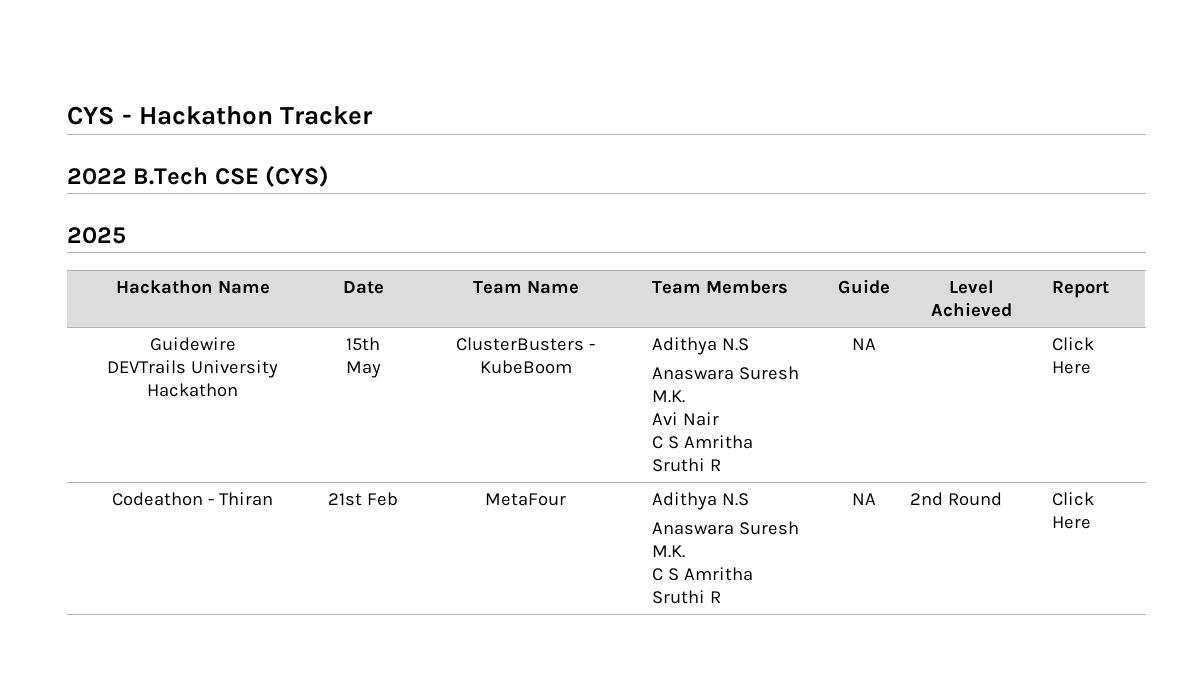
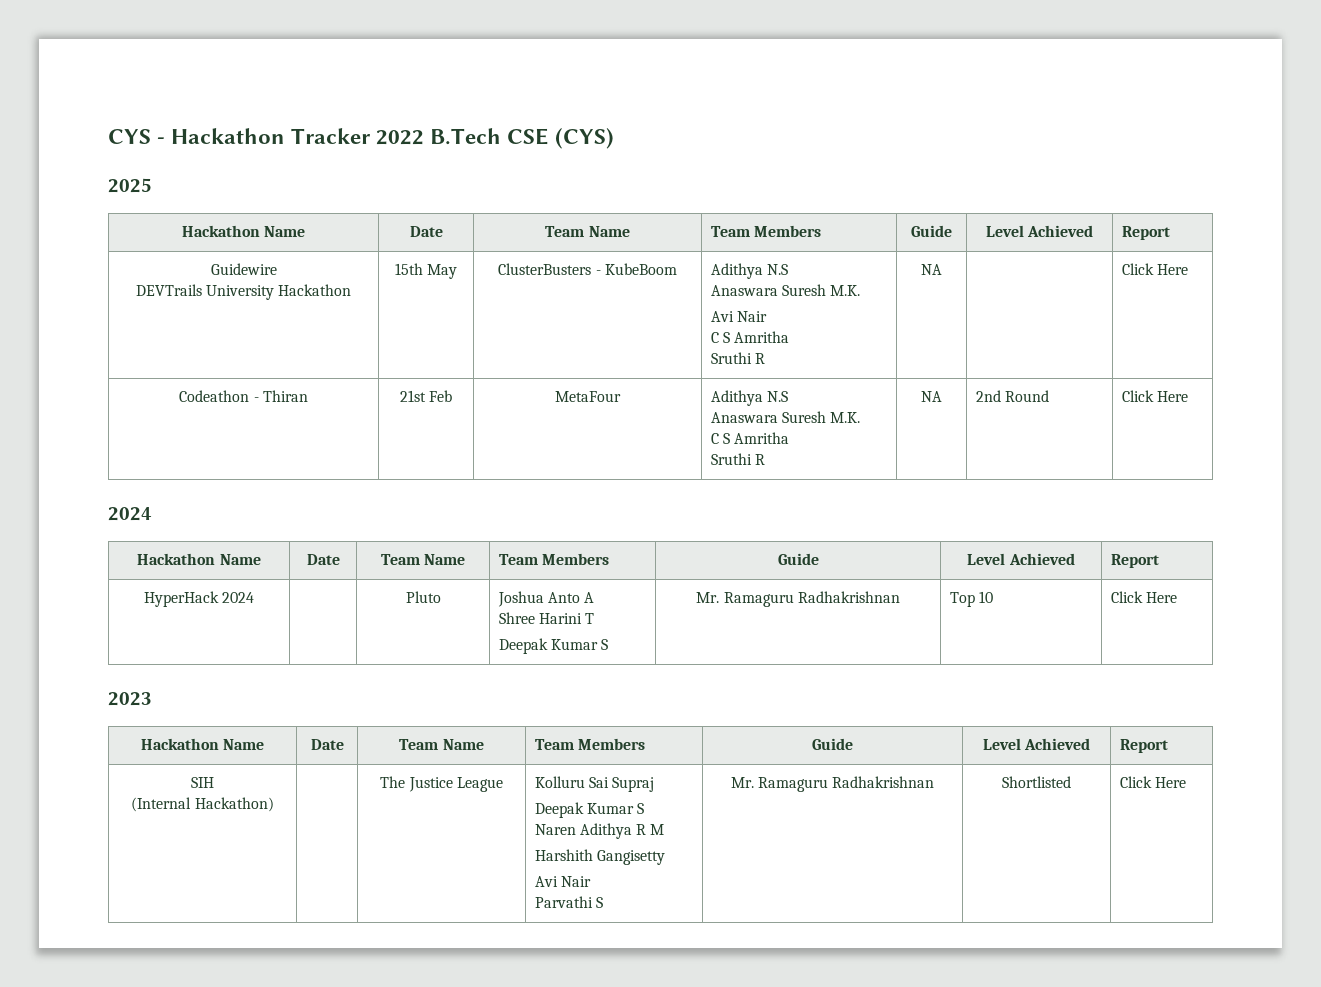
(374, 115) // -> (372, 136) none
(1092, 522) none -> [108,507,152,521] [137,553,261,565] [306,554,340,565] [380,554,466,565] [498,553,609,565] [777,553,819,565] [967,553,1075,565] [1110,554,1159,568] [143,591,255,607] [405,591,441,603] [497,591,594,607] [498,612,594,624] [498,638,608,654] [696,591,900,607] [949,591,993,607] [1110,591,1177,603] [108,692,152,706] [140,738,265,750] [310,739,344,750] [399,739,484,750] [534,738,645,750] [812,738,853,750] [982,738,1091,750] [1119,739,1168,753] [191,777,214,788] [131,797,274,812] [380,776,503,792] [534,776,654,792] [534,802,644,818] [534,823,665,839] [534,849,665,865] [534,876,591,887] [534,896,603,908] [730,776,935,792] [1002,776,1071,788] [1119,776,1186,788] // 2024 // Hackathon Name | Date | Team Name | Team Members | Guide | Level Achieved | Report // HyperHack 2024 | | Pluto | Joshua Anto A // Shree Harini T // Deepak Kumar S | Mr. Ramaguru Radhakrishnan | Top 10 | Click Here // 2023 // Hackathon Name | Date | Team Name | Team Members | Guide | Level Achieved | Report // SIH // (Internal Hackathon) | | The Justice League | Kolluru Sai Supraj // Deepak Kumar S // Naren Adithya R M // Harshith Gangisetty // Avi Nair // Parvathi S | Mr. Ramaguru Radhakrishnan | Shortlisted | Click Here

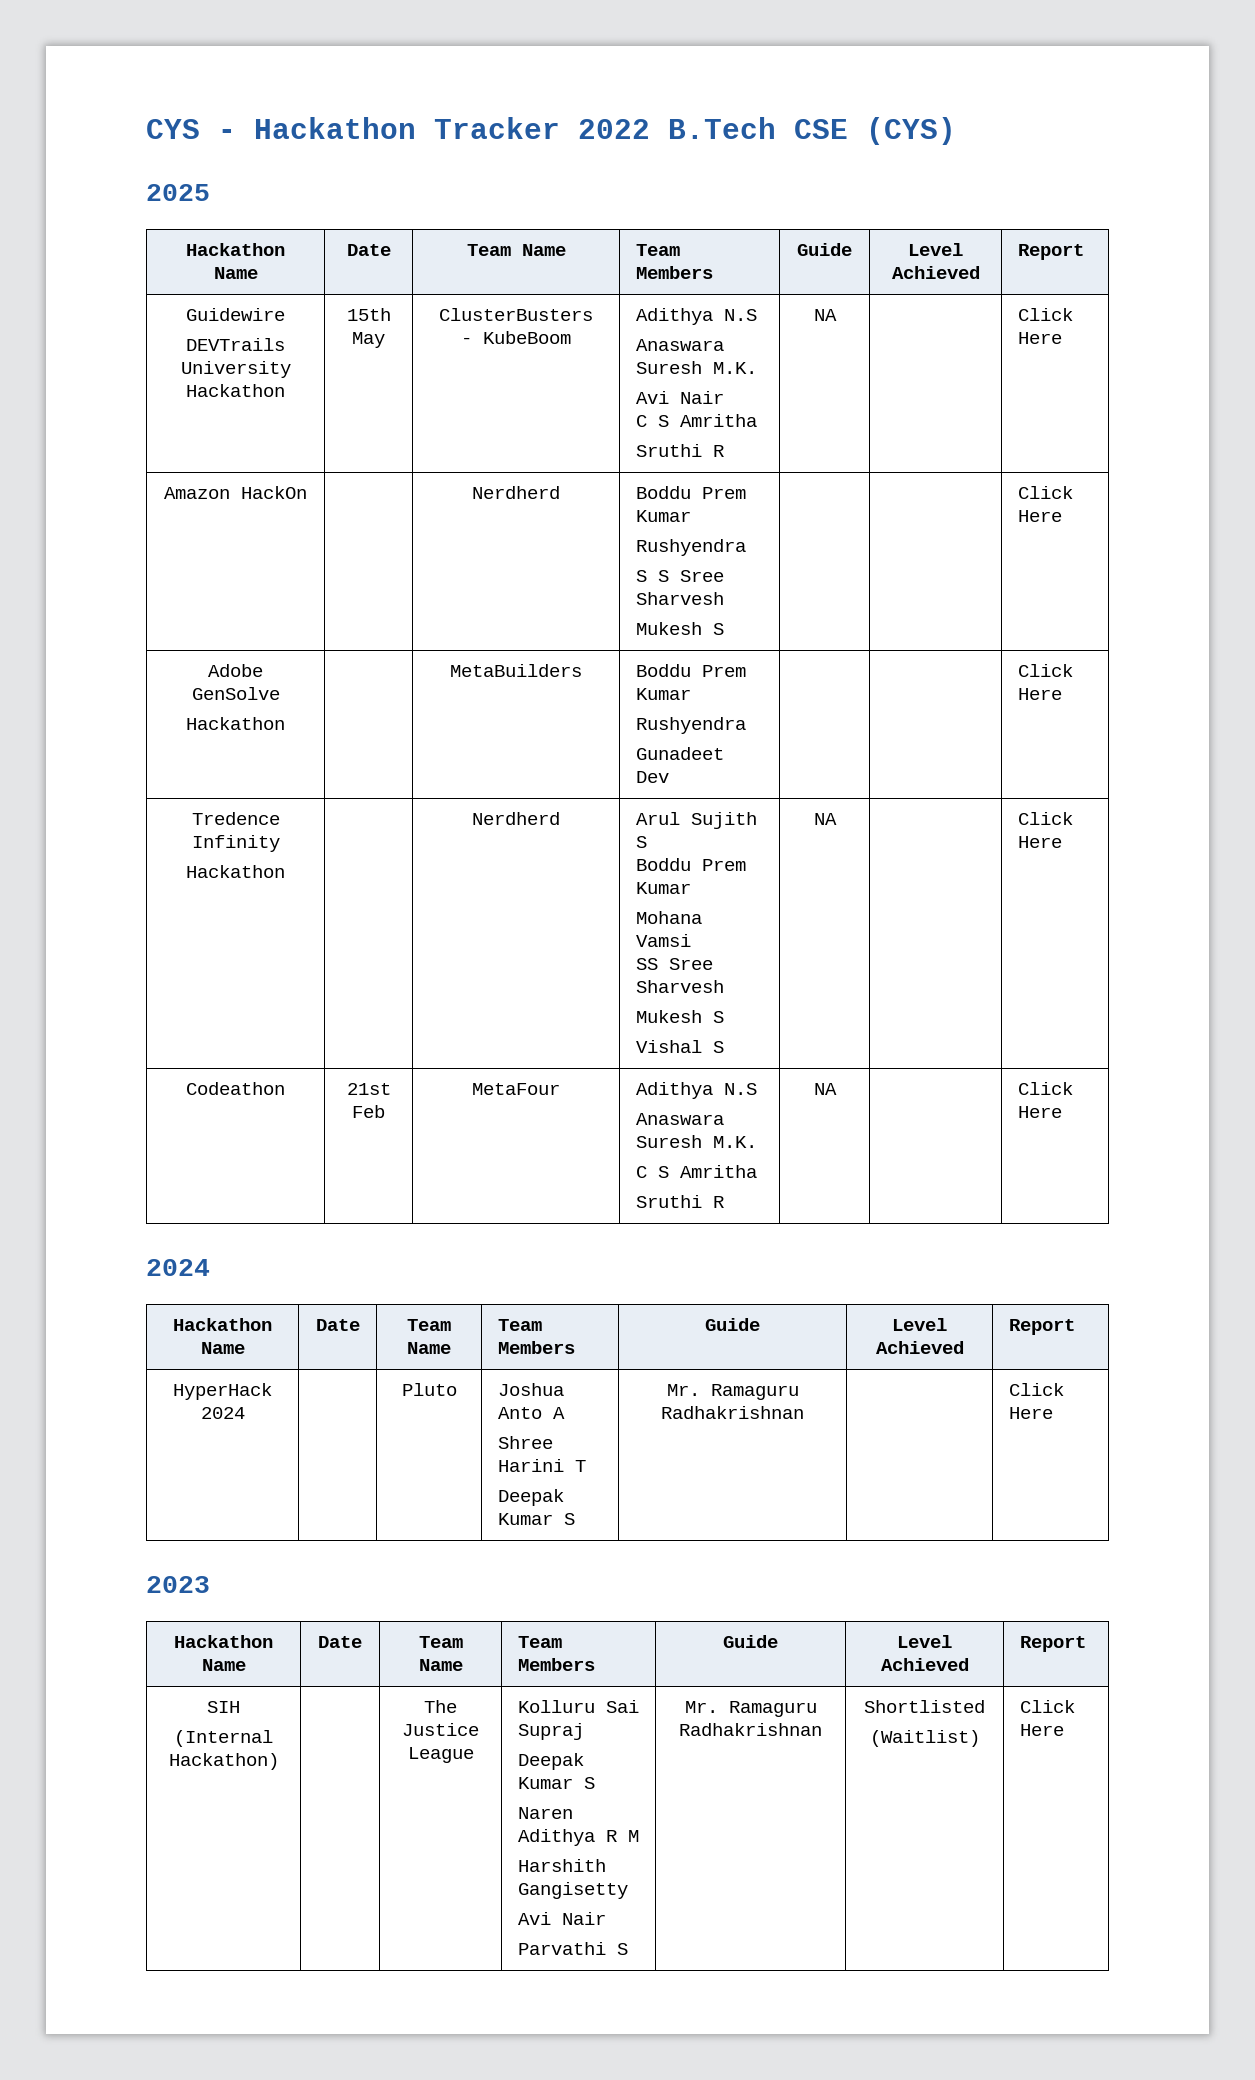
(1188, 269) none -> [164,486,307,499] [471,486,560,499] [635,486,746,499] [635,510,691,522] [635,539,746,556] [635,570,724,582] [635,592,724,605] [635,622,724,635] [1017,486,1073,499] [1017,510,1062,522] [208,664,263,677] [191,687,280,700] [186,717,285,730] [449,664,582,677] [635,664,746,677] [635,688,691,700] [635,717,746,734] [635,747,724,760] [635,771,669,783] [1017,664,1073,677] [1017,688,1062,700] [191,812,280,825] [191,835,280,852] [186,865,285,878] [471,812,560,825] [635,812,757,829] [635,836,647,848] [635,858,746,871] [635,882,691,894] [635,911,702,924] [635,934,691,947] [635,958,713,970] [635,980,724,993] [635,1010,724,1023] [635,1040,724,1053] [813,813,837,825] [1017,812,1073,825] [1017,836,1062,848] // Amazon HackOn | | Nerdherd | Boddu Prem Kumar // Rushyendra // S S Sree Sharvesh // Mukesh S | | | Click Here // Adobe GenSolve // Hackathon | | MetaBuilders | Boddu Prem Kumar // Rushyendra // Gunadeet Dev | | | Click Here // Tredence Infinity // Hackathon | | Nerdherd | Arul Sujith S // Boddu Prem Kumar // Mohana Vamsi // SS Sree Sharvesh // Mukesh S // Vishal S | NA | | Click Here
[253,390,308,402] - Thiran -> (285, 1088) none
[975,390,1049,402] 2nd Round -> (837, 1089) none
[949,591,993,607] Top 10 -> (804, 1412) none
(1071, 782) none -> [869,1730,980,1747] // (Waitlist)

